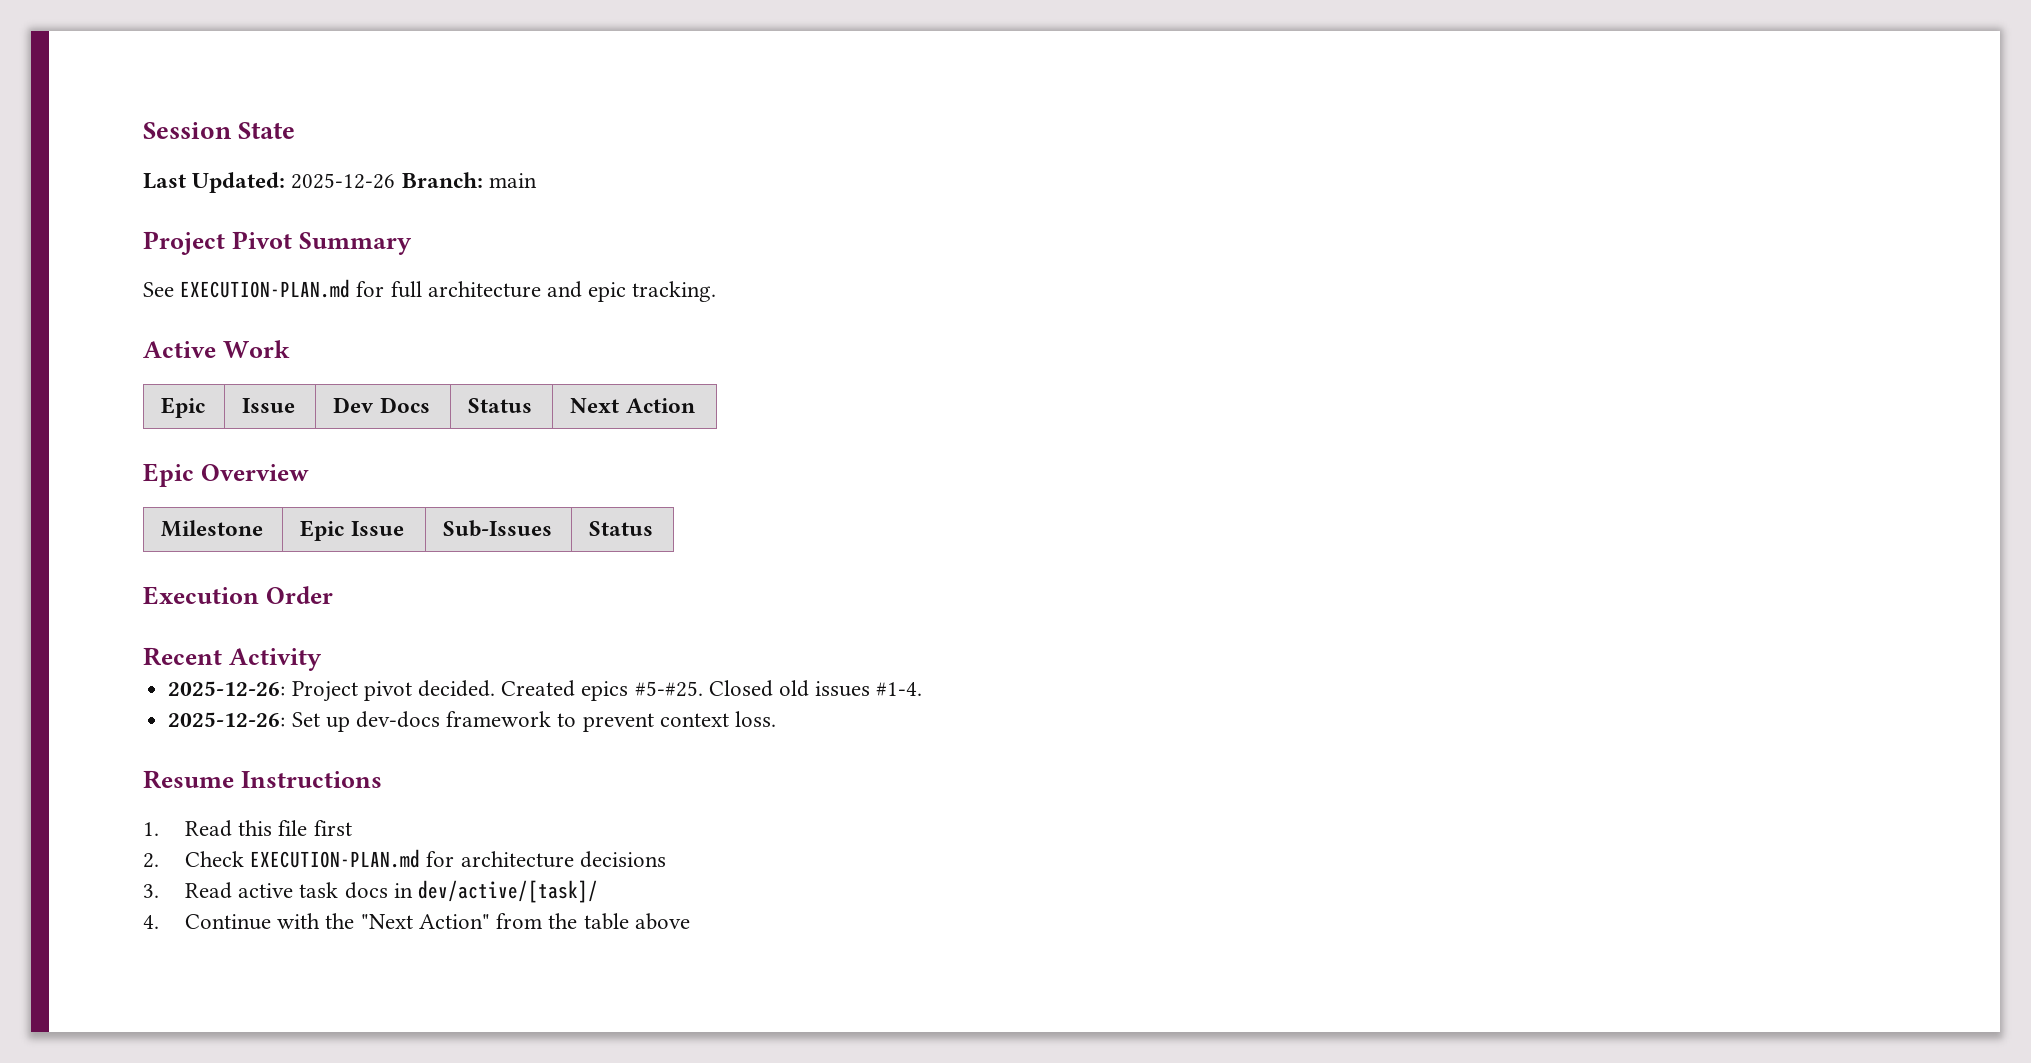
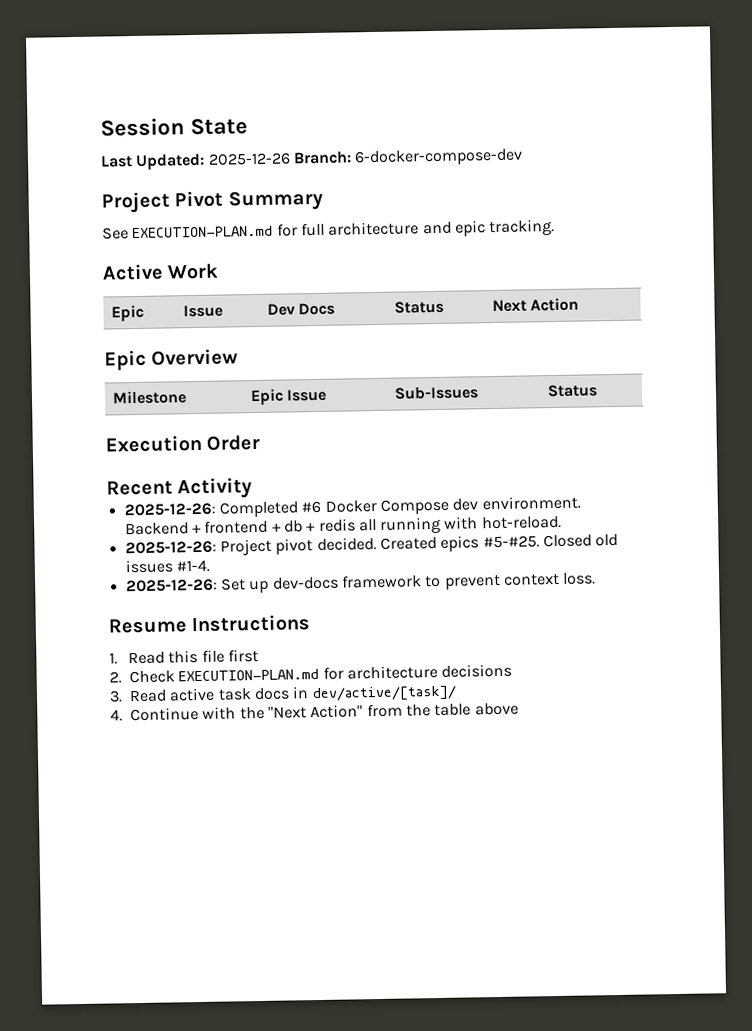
[488,173,537,188] main -> [354,148,524,167] 6-docker-compose-dev
(322, 659) none -> [123,495,581,518] [124,515,562,536] // 2025-12-26: Completed #6 Docker Compose dev environment. Backend + frontend + db + redis all running with hot-reload.

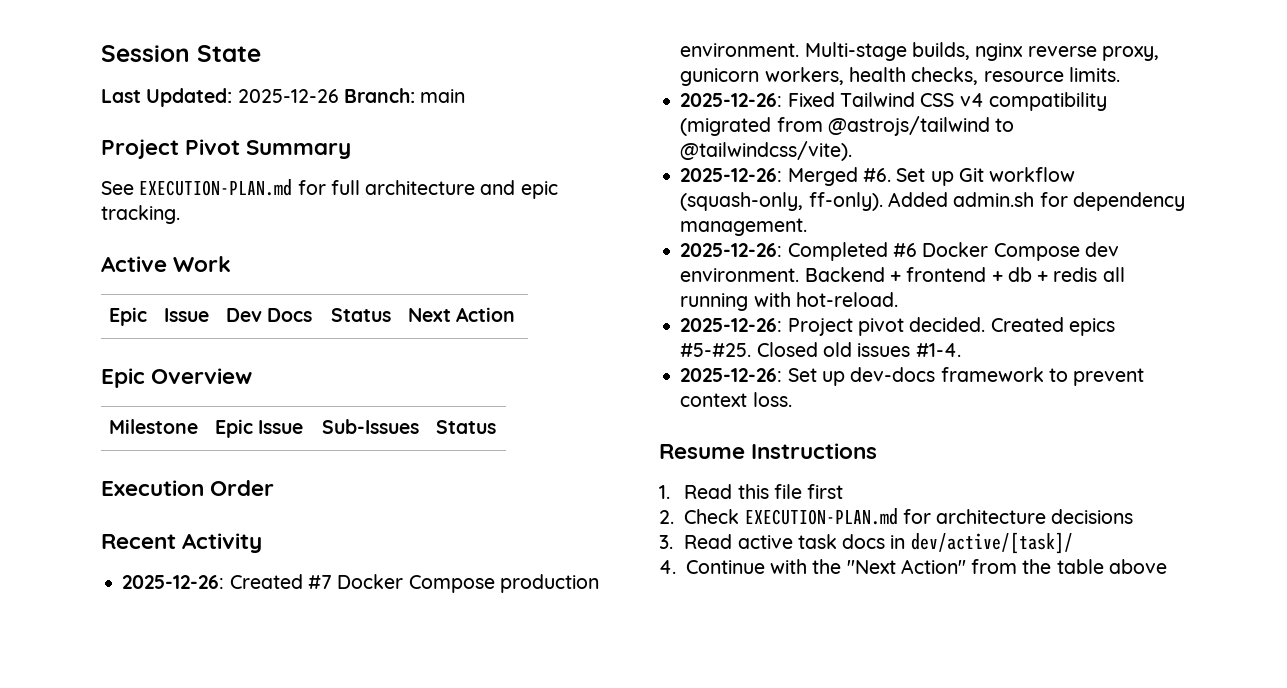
[354,148,524,167] 6-docker-compose-dev -> [420,89,466,103] main
(253, 488) none -> [122,574,599,593] [680,42,1159,61] [680,67,1120,86] [680,92,1107,111] [680,116,1015,136] [680,141,853,161] [680,167,1076,186] [680,192,1185,211] [680,218,808,236] // 2025-12-26: Created #7 Docker Compose production environment. Multi-stage builds, nginx reverse proxy, gunicorn workers, health checks, resource limits. // 2025-12-26: Fixed Tailwind CSS v4 compatibility (migrated from @astrojs/tailwind to @tailwindcss/vite). // 2025-12-26: Merged #6. Set up Git workflow (squash-only, ff-only). Added admin.sh for dependency management.

